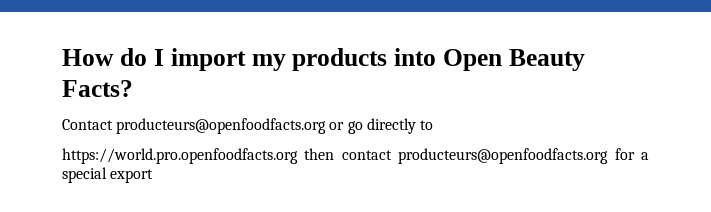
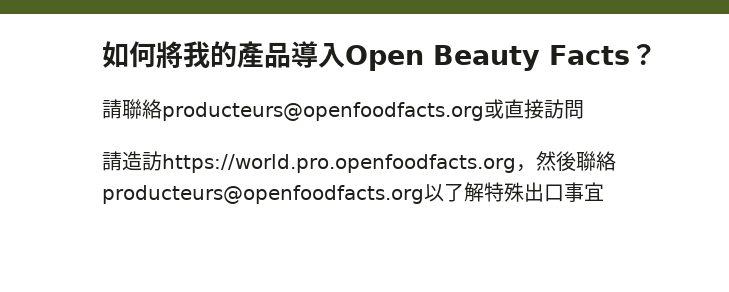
[62,48,586,71] [62,80,133,97] [62,118,433,134] [62,148,649,164] [62,167,154,183] How do I import my products into Open Beauty Facts? // Contact producteurs@openfoodfacts.org or go directly to // https://world.pro.openfoodfacts.org then contact producteurs@openfoodfacts.org for a special export -> [102,41,657,71] [102,99,584,121] [102,151,616,173] [102,182,604,204] 如何將我的產品導入Open Beauty Facts？ // 請聯絡producteurs@openfoodfacts.org或直接訪問 // 請造訪https://world.pro.openfoodfacts.org，然後聯絡producteurs@openfoodfacts.org以了解特殊出口事宜

